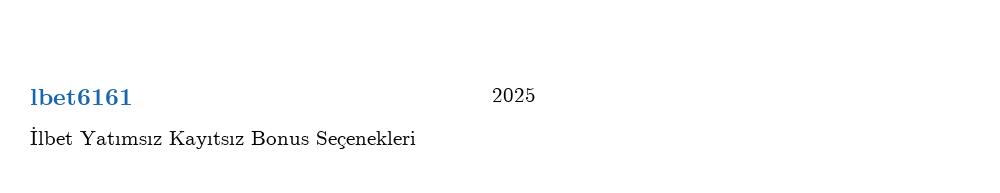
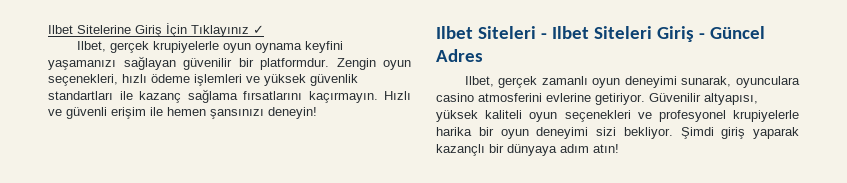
[30,89,133,105] [30,127,416,149] [492,87,536,102] lbet6161 // İlbet Yatımsız Kayıtsız Bonus Seçenekleri 2025 -> [48,23,264,37] [76,41,343,53] [48,56,411,70] [48,74,358,86] [48,89,411,103] [48,107,317,119] [436,26,765,42] [436,49,483,62] [464,76,800,88] [436,93,758,105] [436,110,799,122] [436,127,799,139] [436,144,619,156] Ilbet Sitelerine Giriş İçin Tıklayınız ✓ // Ilbet, gerçek krupiyelerle oyun oynama keyfini yaşamanızı sağlayan güvenilir bir platformdur. Zengin oyun seçenekleri, hızlı ödeme işlemleri ve yüksek güvenlik standartları ile kazanç sağlama fırsatlarını kaçırmayın. Hızlı ve güvenli erişim ile hemen şansınızı deneyin! // Ilbet Siteleri - Ilbet Siteleri Giriş - Güncel Adres // Ilbet, gerçek zamanlı oyun deneyimi sunarak, oyunculara casino atmosferini evlerine getiriyor. Güvenilir altyapısı, yüksek kaliteli oyun seçenekleri ve profesyonel krupiyelerle harika bir oyun deneyimi sizi bekliyor. Şimdi giriş yaparak kazançlı bir dünyaya adım atın!

